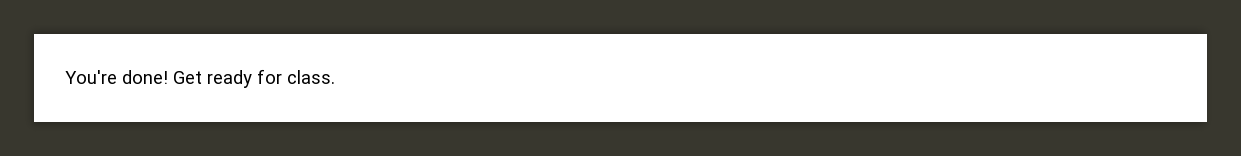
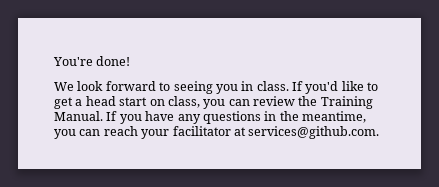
[173,69,335,88] Get ready for class. -> [54,81,379,94] [54,96,373,109] [54,111,366,124] [54,126,380,139] // We look forward to seeing you in class. If you'd like to get a head start on class, you can review the Training Manual. If you have any questions in the meantime, you can reach your facilitator at services@github.com.

